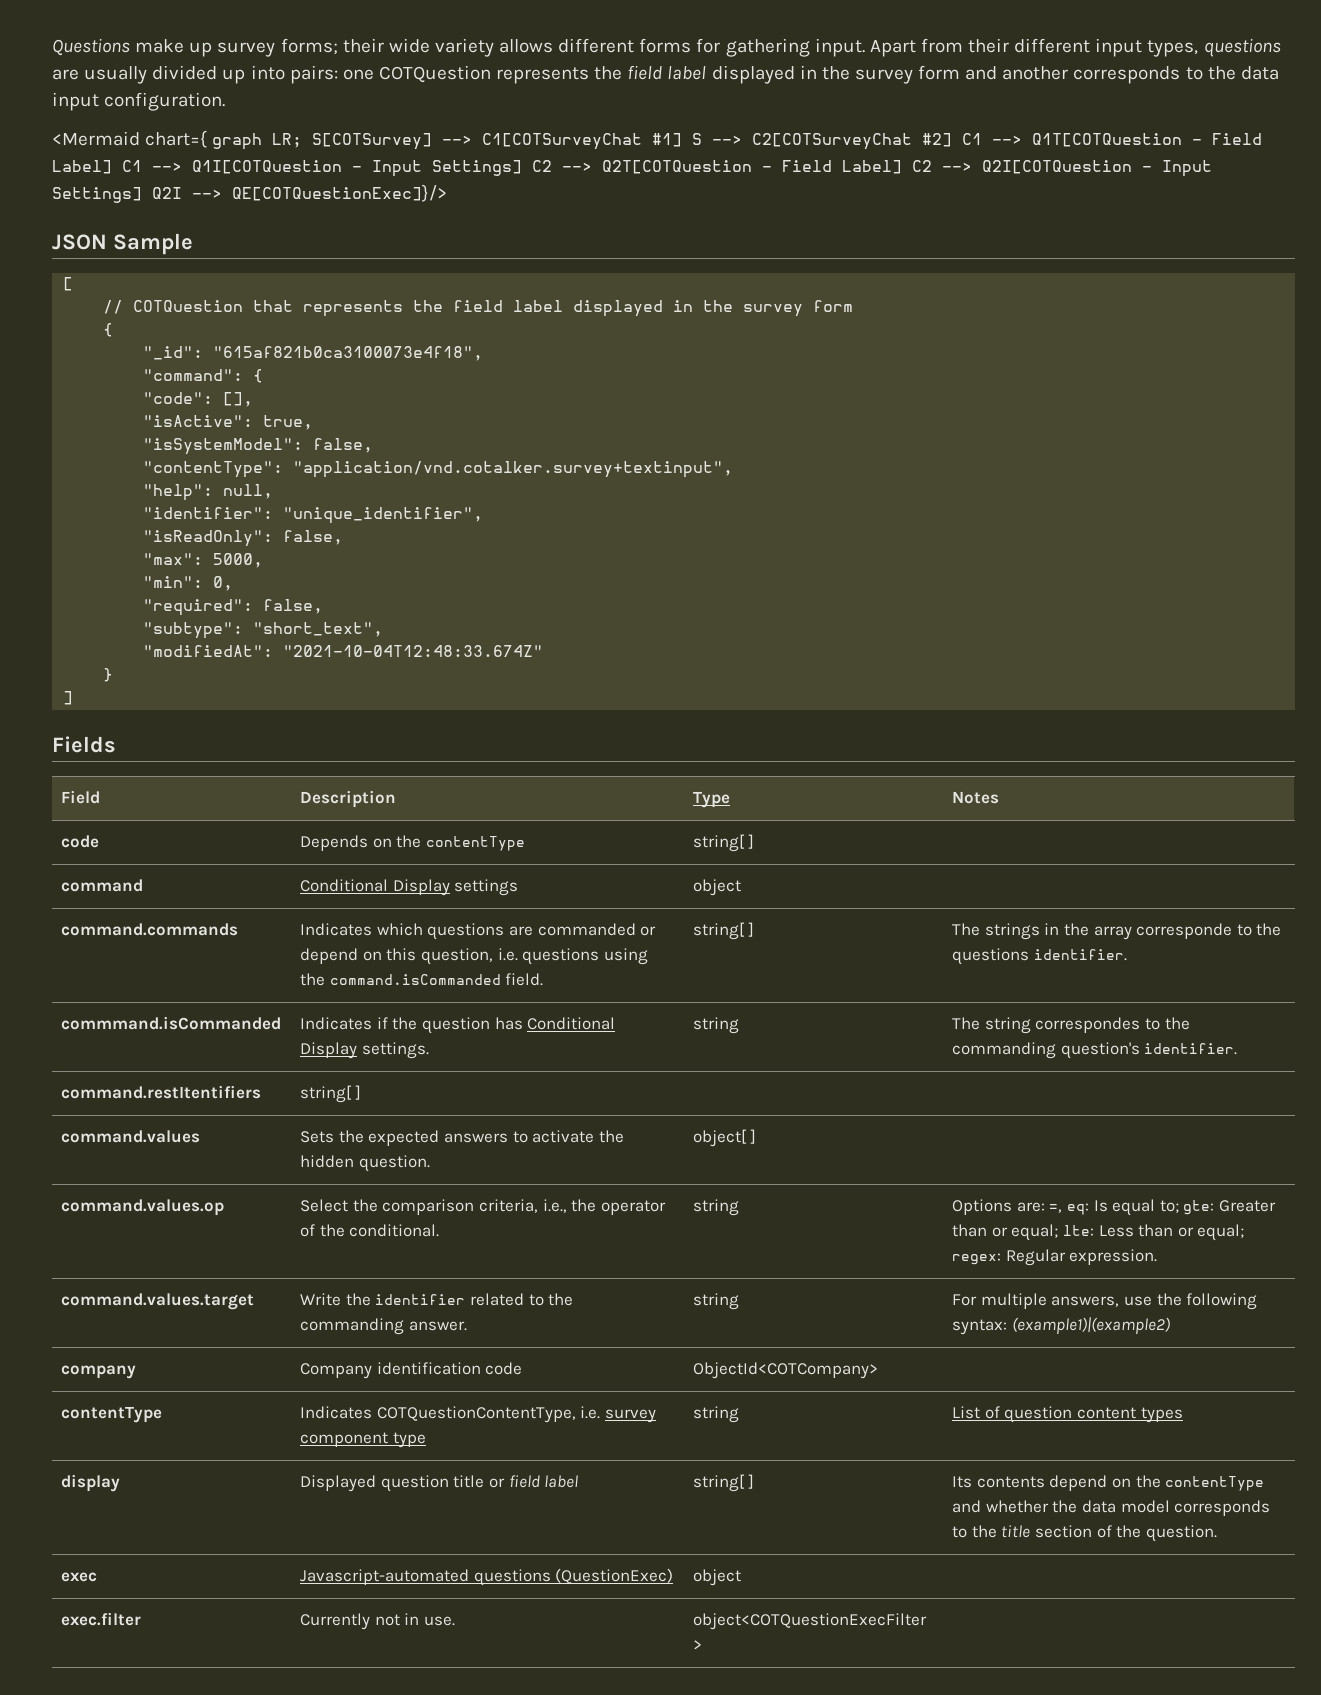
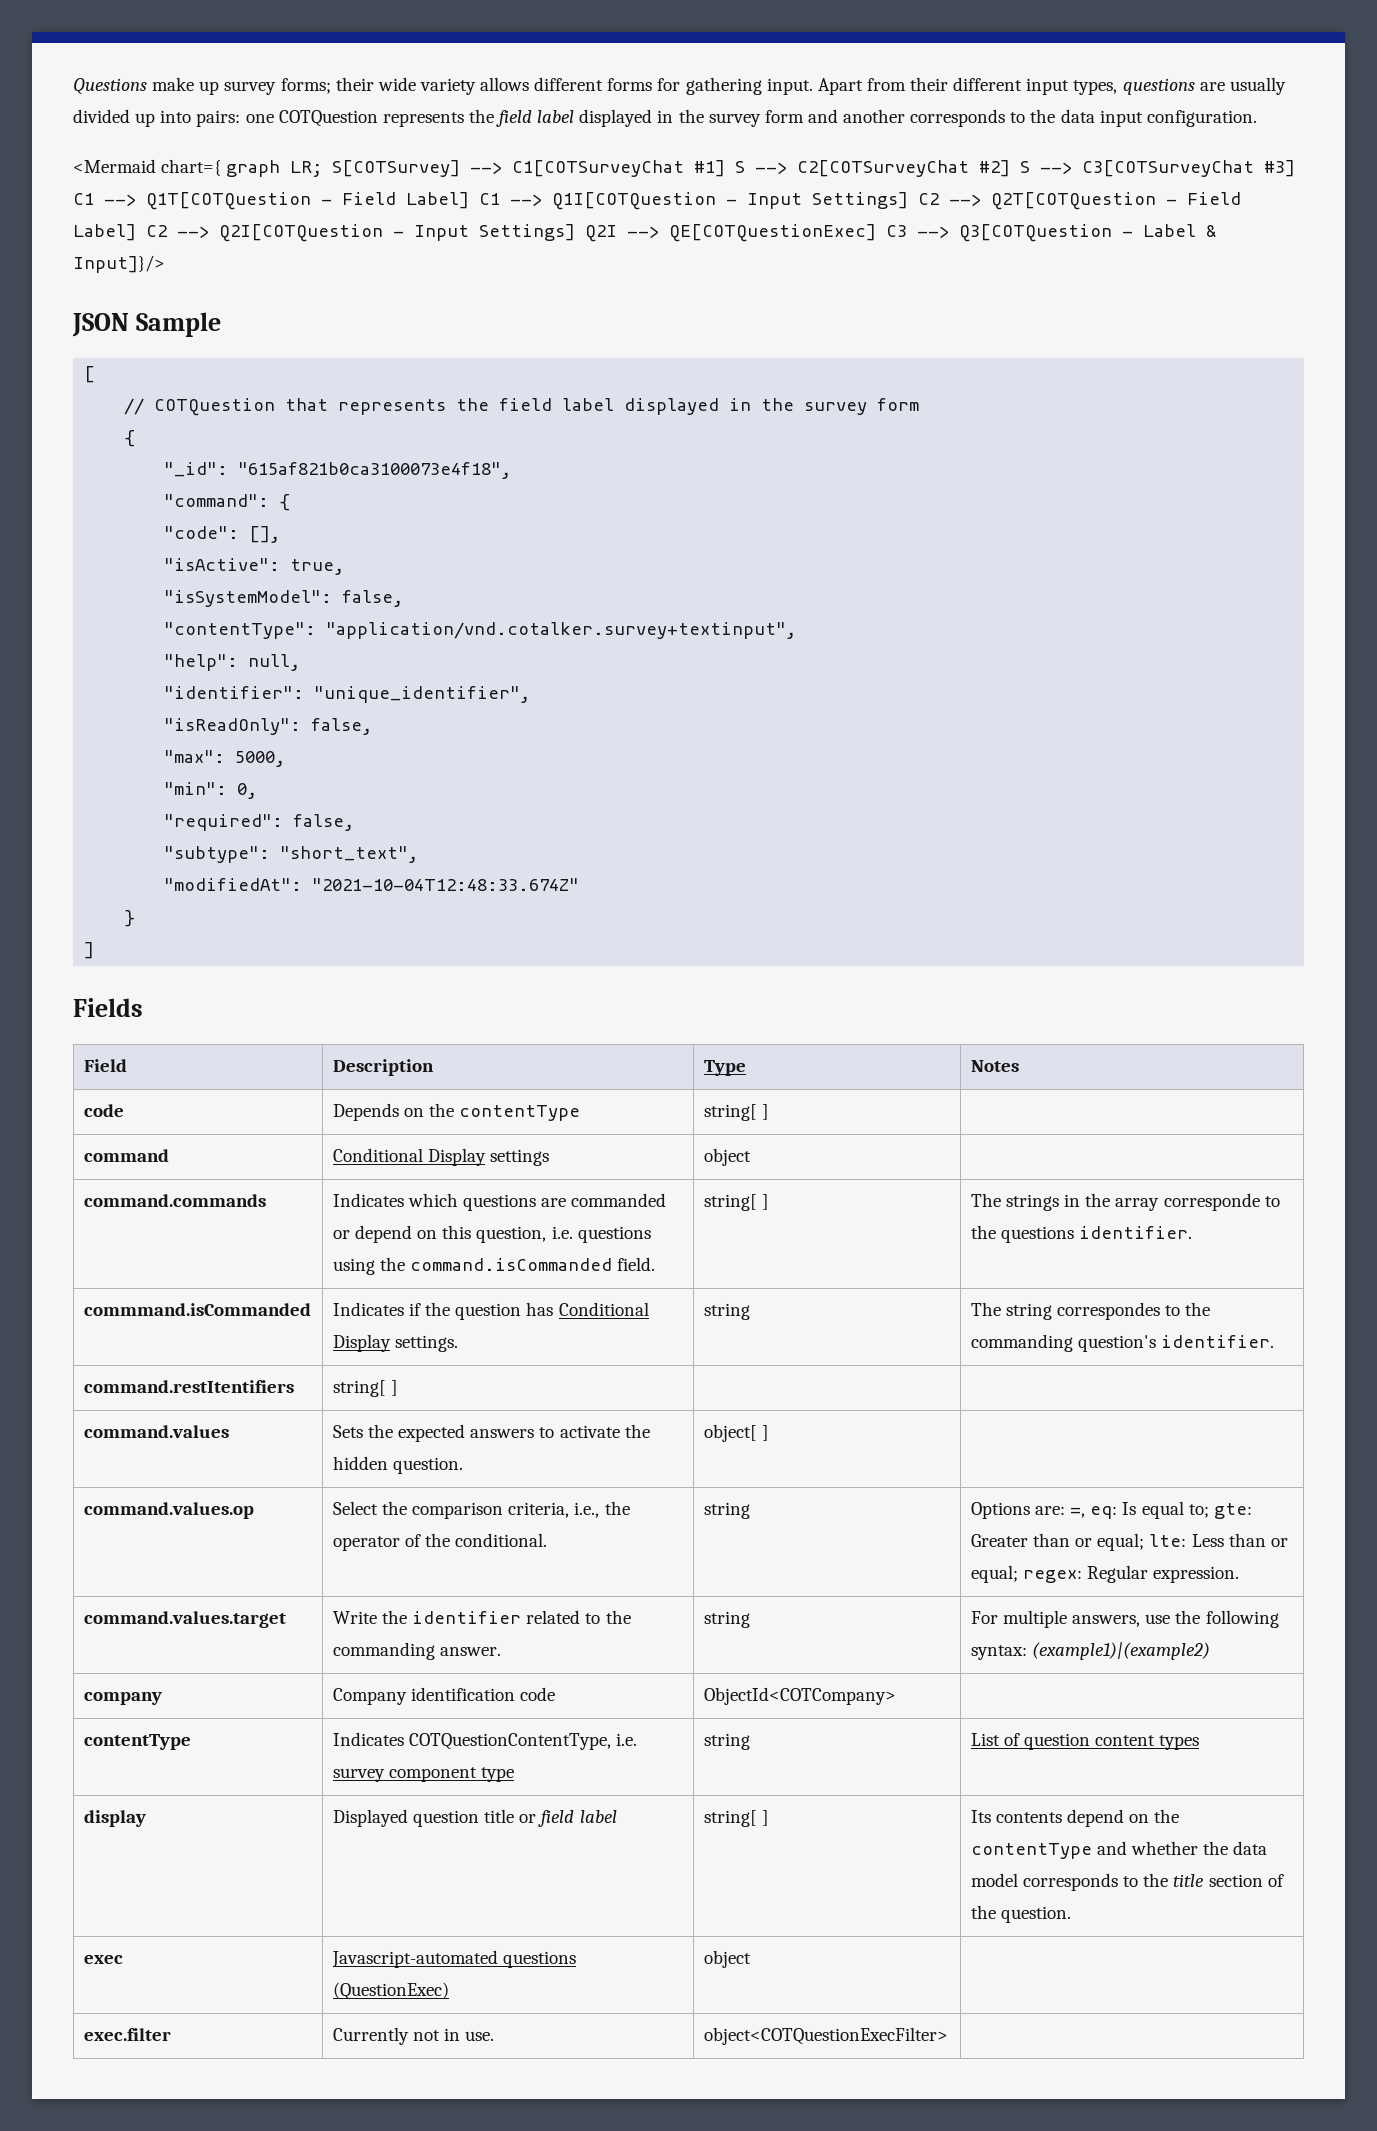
(953, 140) none -> [1020,160,1296,177] S --> C3[COTSurveyChat #3]
[232,184,447,202] QE[COTQuestionExec]}/> -> [669,224,1216,242] [73,255,165,273] QE[COTQuestionExec] C3 --> Q3[COTQuestion - Label & Input]}/>

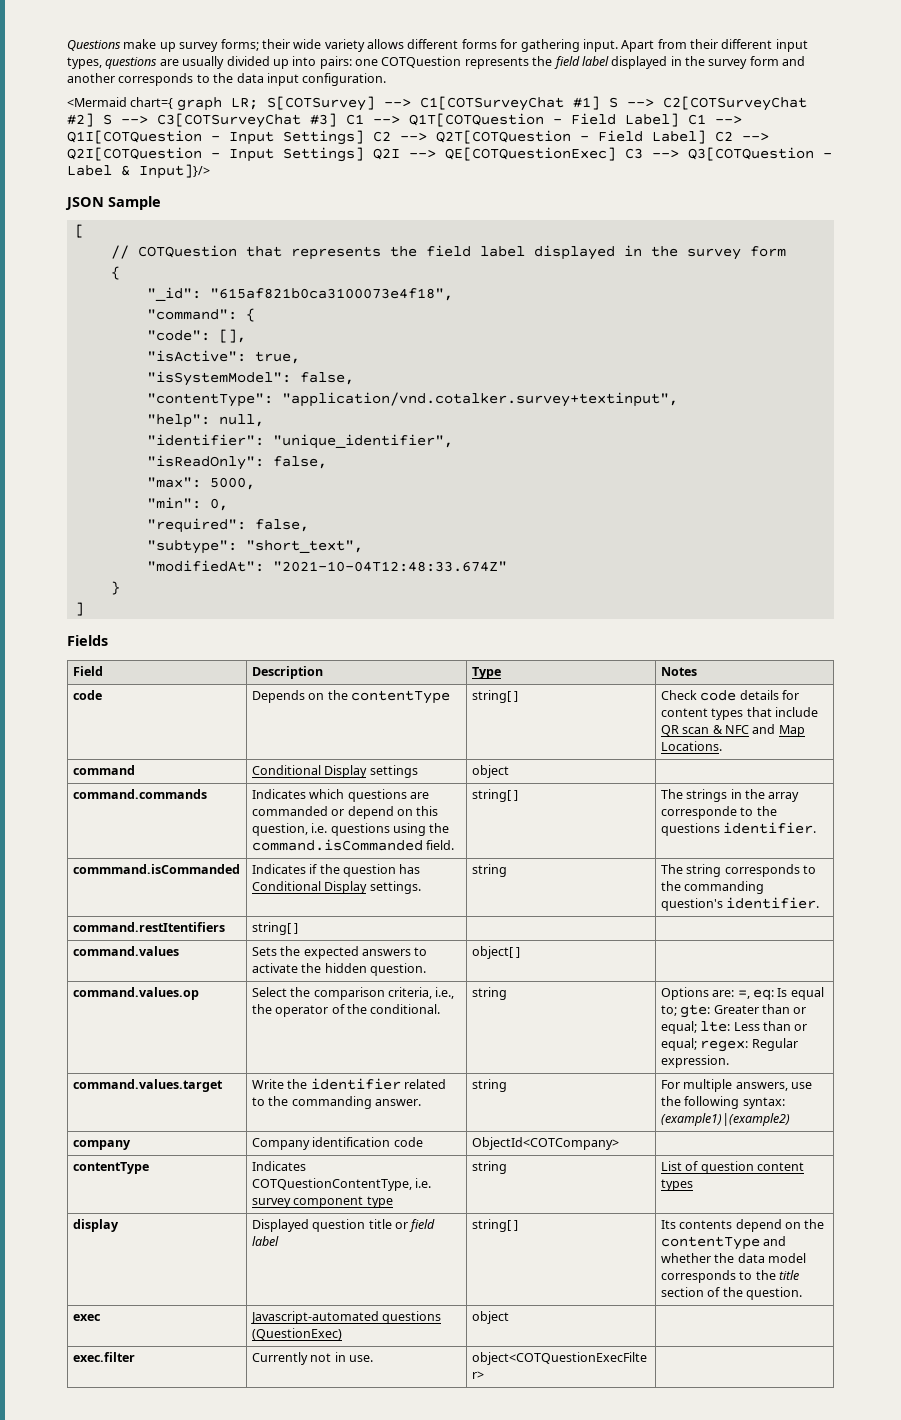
(770, 1112) none -> [660,690,799,701] [660,707,818,720] [660,724,805,737] [660,741,722,751] Check code details for content types that include QR scan & NFC and Map Locations.
[1057,1302,1161,1320] correspondes -> [724,864,800,877] corresponds

